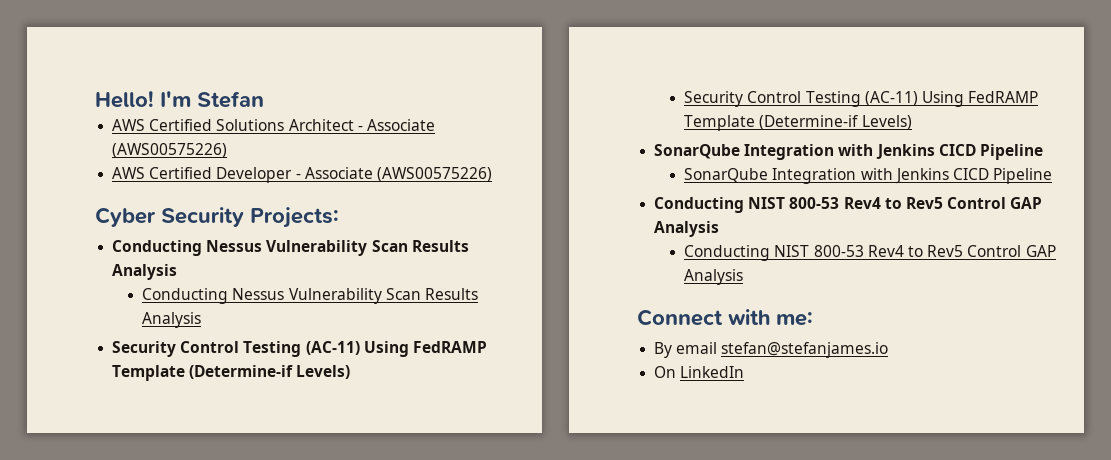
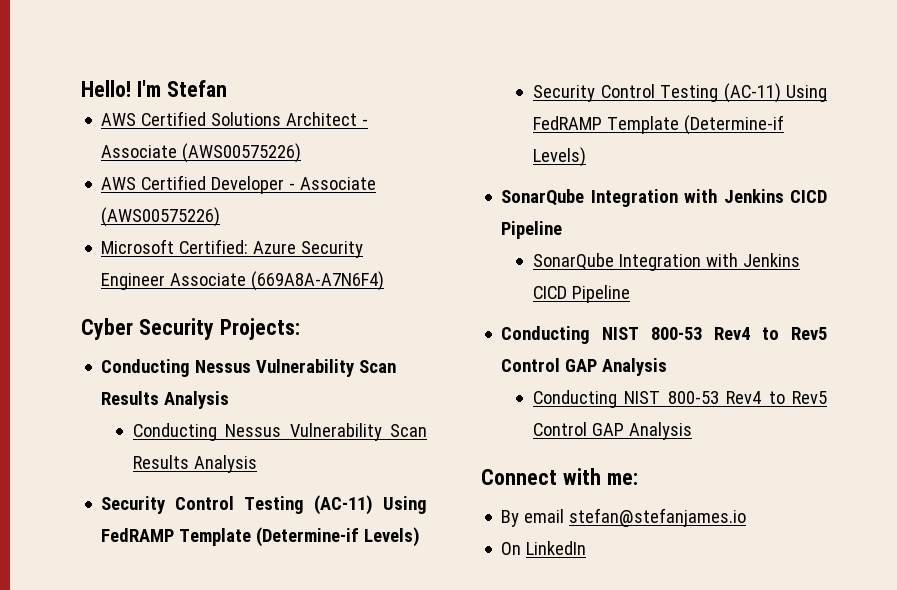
(492, 174) none -> [101,239,364,258] [101,271,385,291] // Microsoft Certified: Azure Security Engineer Associate (669A8A-A7N6F4)

